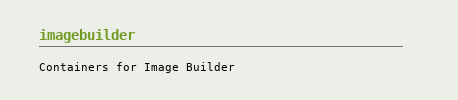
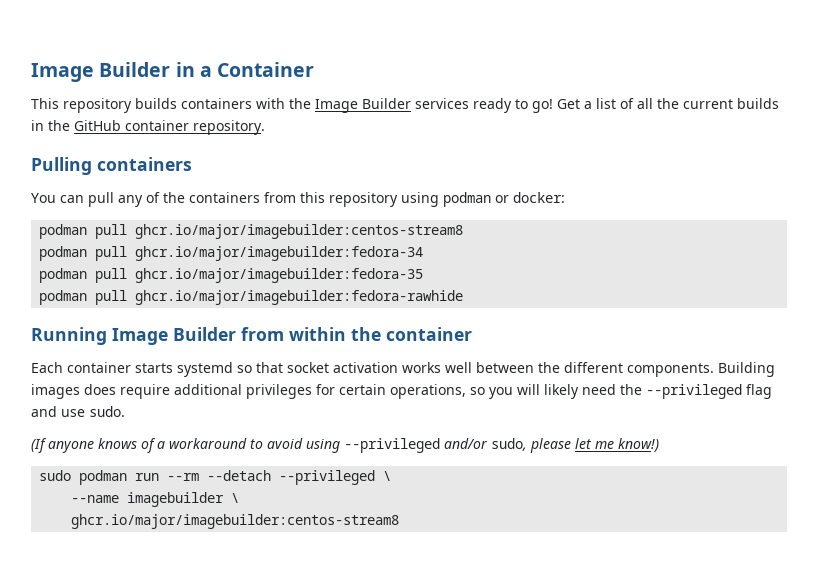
[39,29,135,43] [39,62,235,73] imagebuilder // Containers for Image Builder -> [31,62,315,82] [31,98,779,113] [31,120,265,135] [31,157,192,175] [31,192,565,207] [39,224,464,239] [39,246,424,261] [39,268,424,283] [39,290,464,305] [31,327,472,345] [31,362,775,377] [31,384,772,399] [31,406,125,417] [31,438,659,453] [39,470,392,485] [71,492,240,507] [71,514,400,529] Image Builder in a Container // This repository builds containers with the Image Builder services ready to go! Get a list of all the current builds in the GitHub container repository. // Pulling containers // You can pull any of the containers from this repository using podman or docker: // podman pull ghcr.io/major/imagebuilder:centos-stream8 // podman pull ghcr.io/major/imagebuilder:fedora-34 // podman pull ghcr.io/major/imagebuilder:fedora-35 // podman pull ghcr.io/major/imagebuilder:fedora-rawhide // Running Image Builder from within the container // Each container starts systemd so that socket activation works well between the different components. Building images does require additional privileges for certain operations, so you will likely need the --privileged flag and use sudo. // (If anyone knows of a workaround to avoid using --privileged and/or sudo, please let me know!) // sudo podman run --rm --detach --privileged \ // --name imagebuilder \ // ghcr.io/major/imagebuilder:centos-stream8

